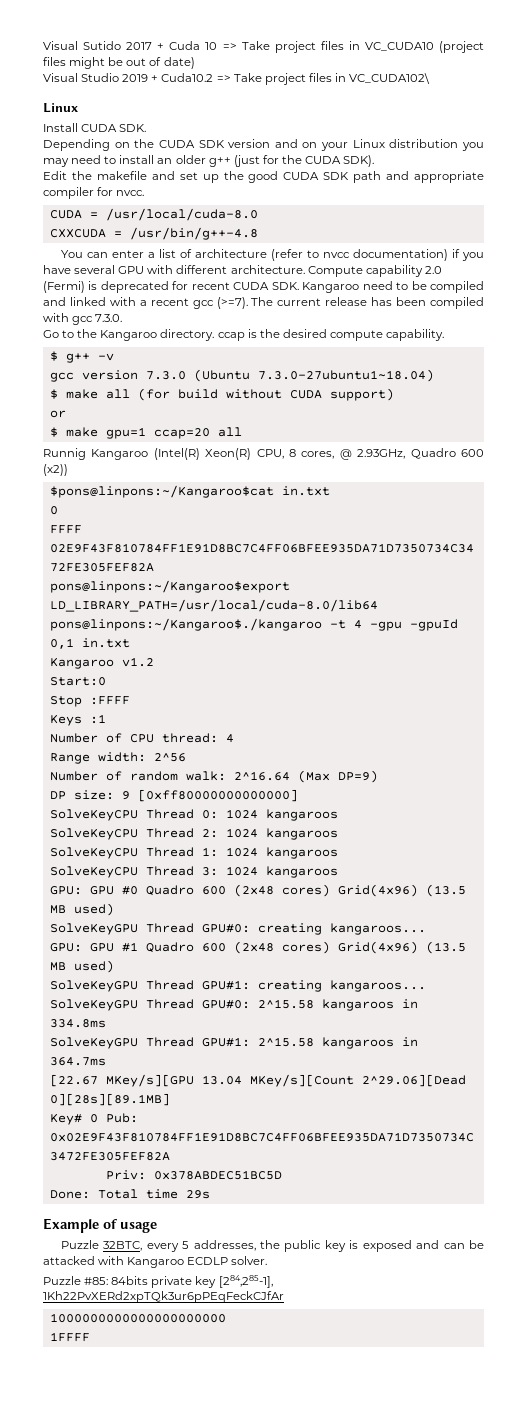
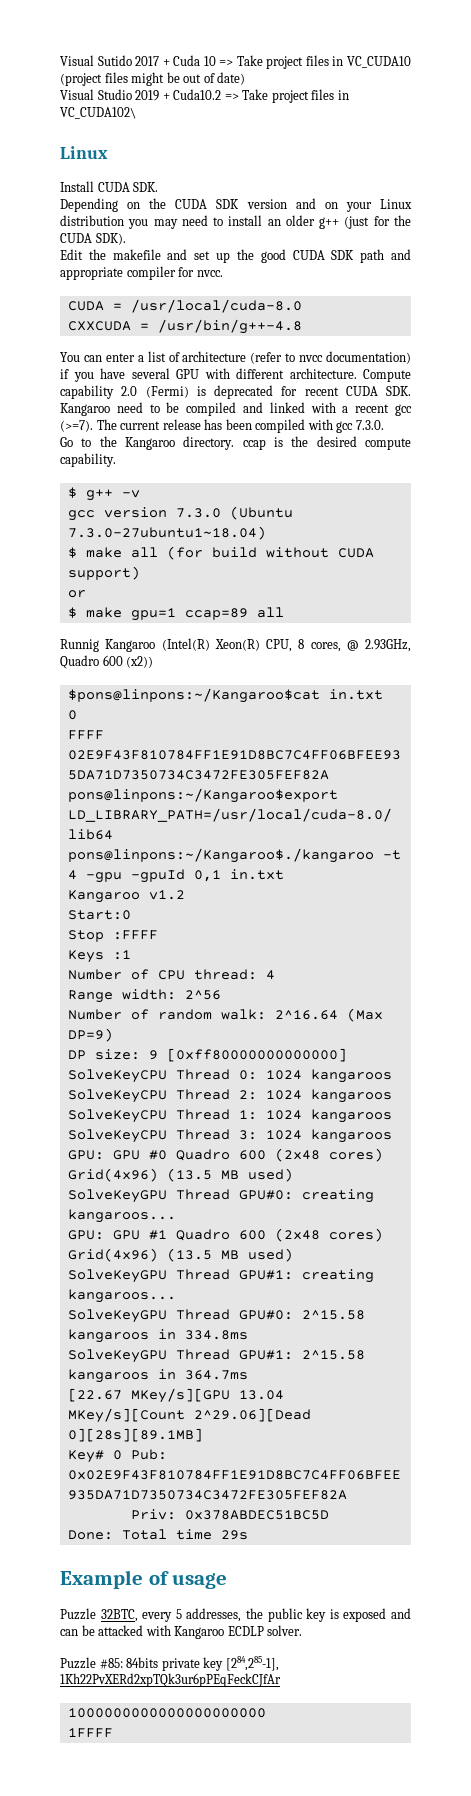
[153,428,210,439] ccap=20 -> [184,608,248,620] ccap=89

